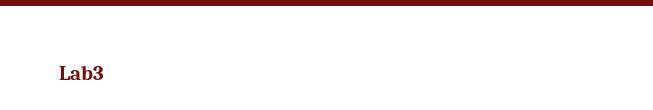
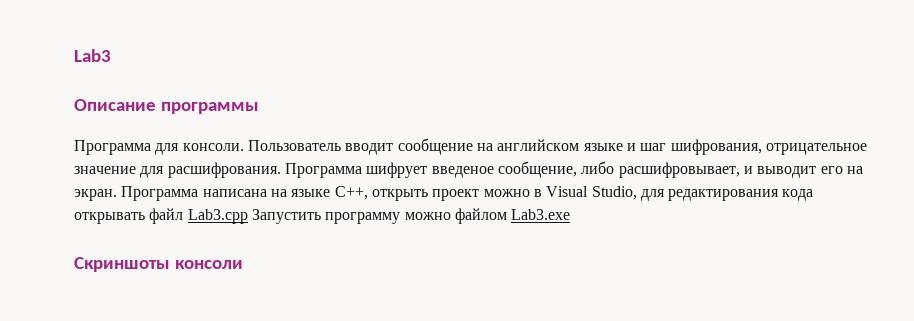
(104, 72) none -> [74,99,259,114] [74,138,867,155] [74,161,863,178] [74,186,814,201] [74,208,571,224] [74,257,243,272] // Описание программы // Программа для консоли. Пользователь вводит сообщение на английском языке и шаг шифрования, отрицательное значение для расшифрования. Программа шифрует введеное сообщение, либо расшифровывает, и выводит его на экран. Программа написана на языке C++, открыть проект можно в Visual Studio, для редактирования кода открывать файл Lab3.cpp Запустить программу можно файлом Lab3.exe // Скриншоты консоли

